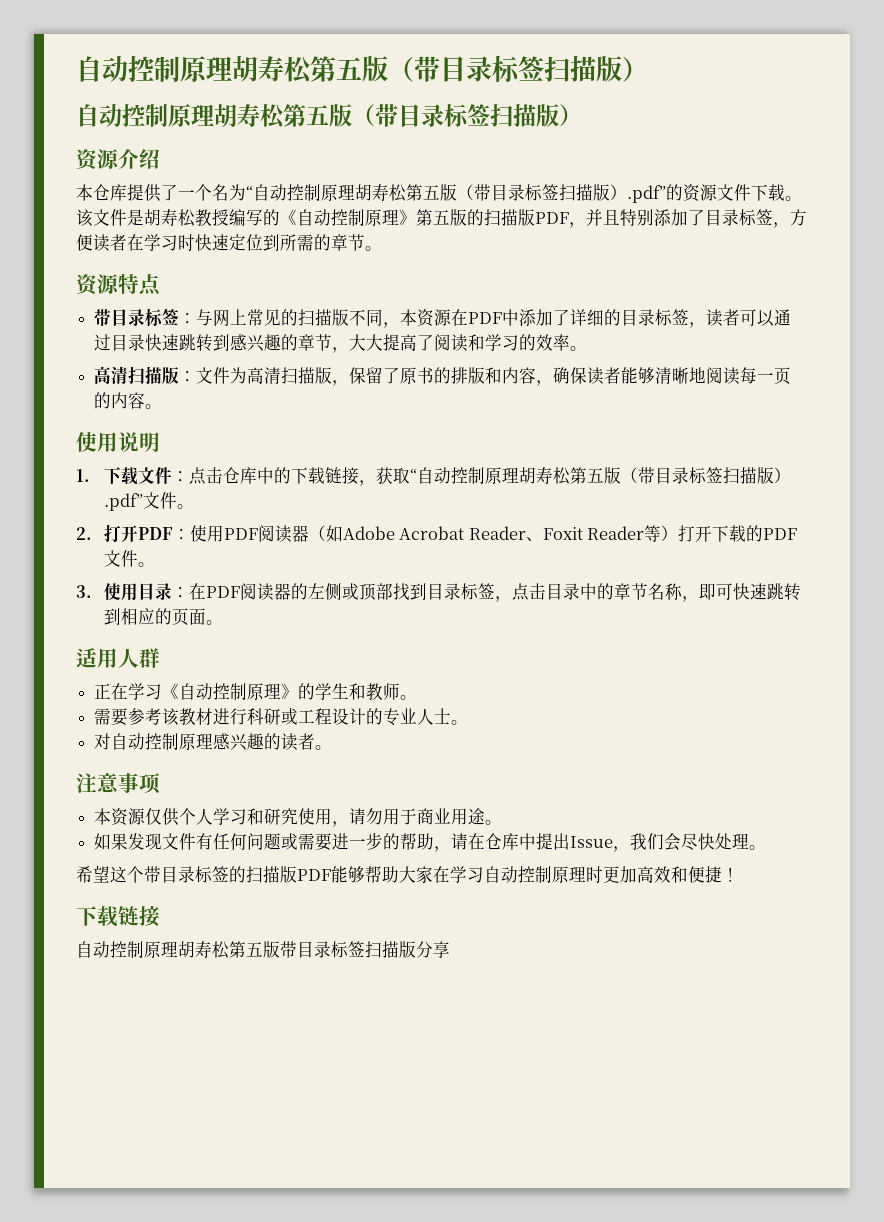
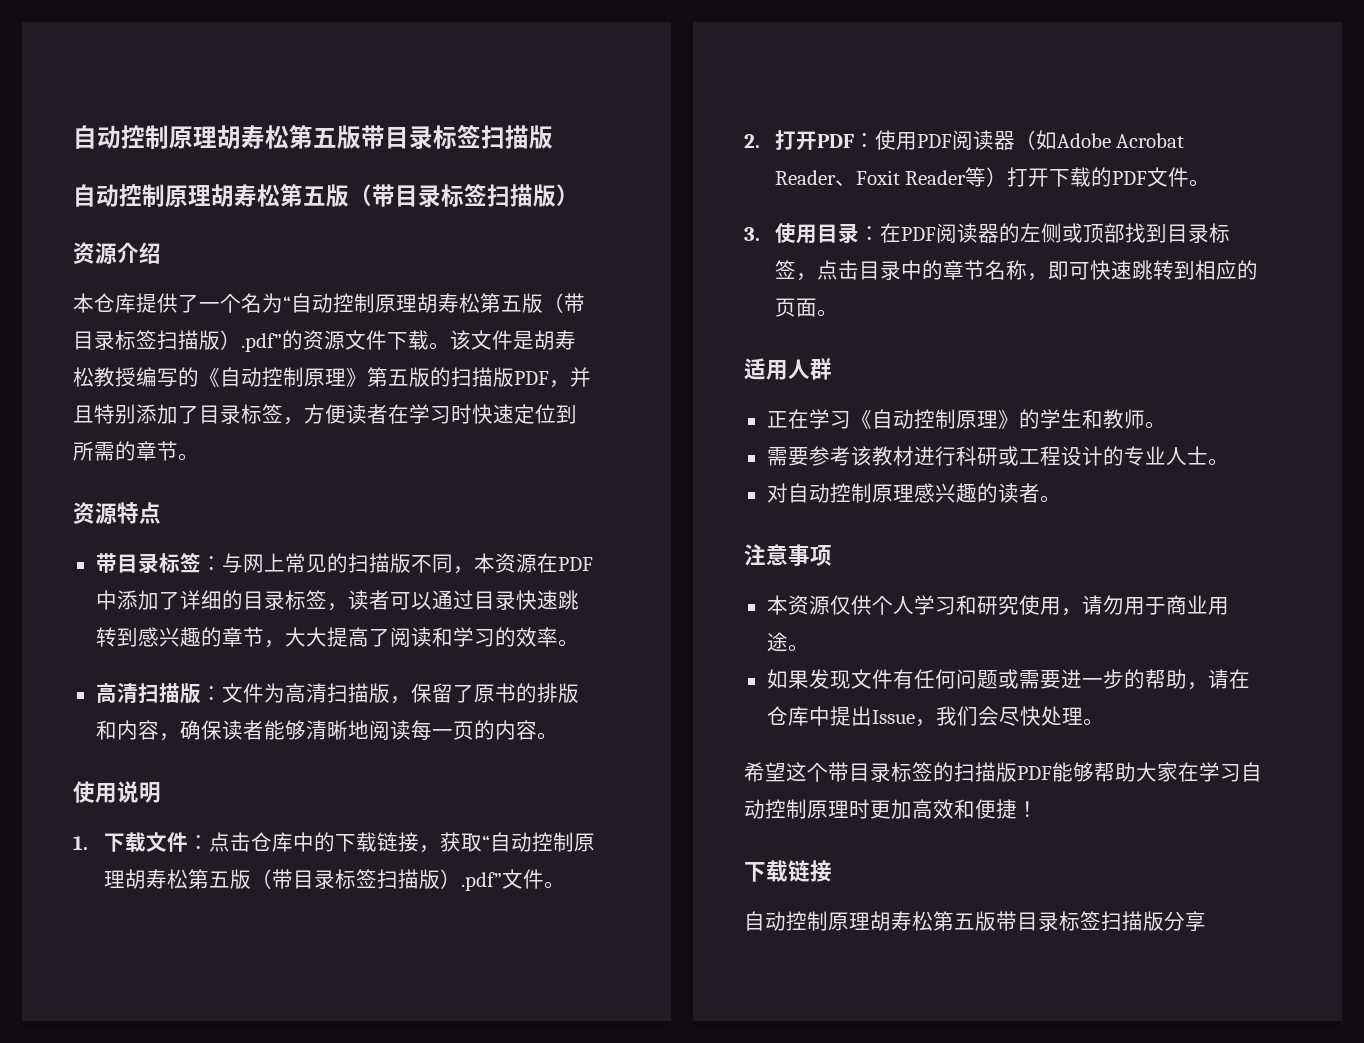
[76,55,648,84] 自动控制原理胡寿松第五版（带目录标签扫描版） -> [73,125,553,150] 自动控制原理胡寿松第五版带目录标签扫描版

